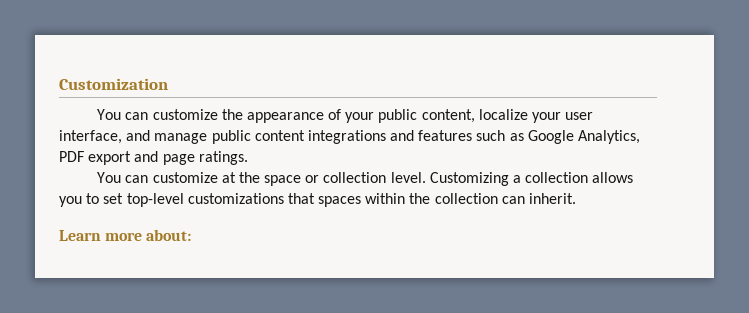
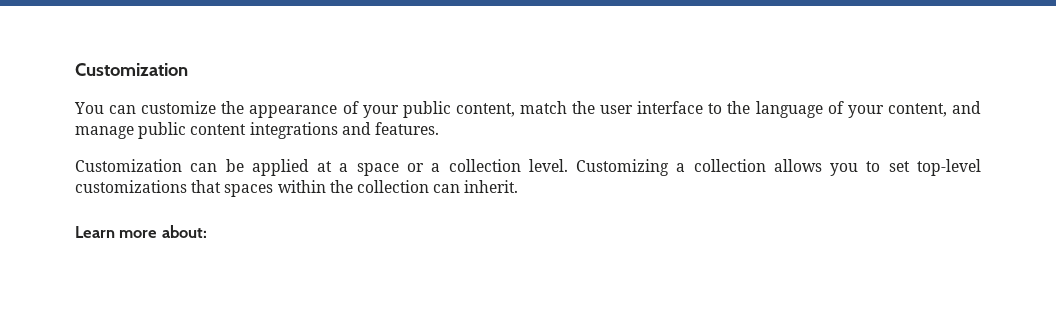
[478,109,594,123] [59,130,122,144] localize your user interface, -> [519,101,947,118] match the user interface to the language of your content,
[418,130,641,144] [59,151,248,165] [97,172,260,183] features such as Google Analytics, PDF export and page ratings. // You can customize at the -> [374,122,439,135] [75,159,349,176] features. // Customization can be applied at a
(320, 179) none -> [431,163,441,172] a

